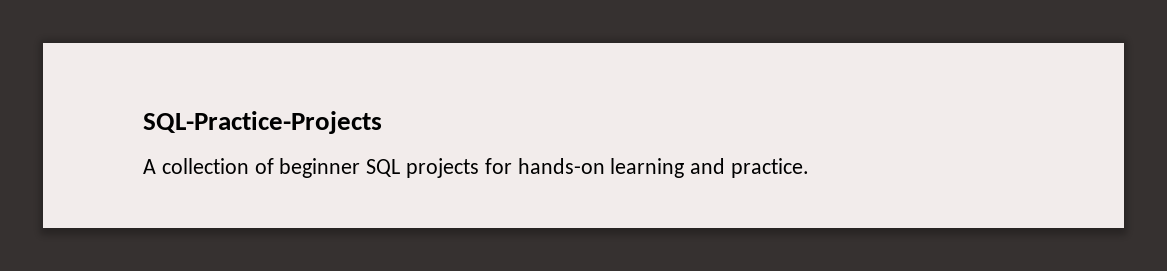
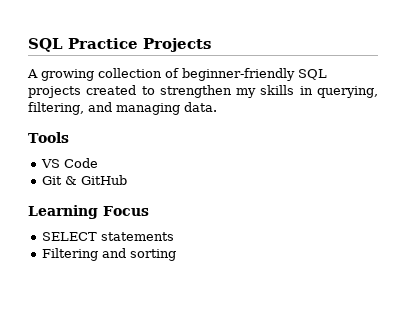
[143,111,382,134] SQL-Practice-Projects -> [28,38,211,52] SQL Practice Projects
(156, 166) none -> [41,69,94,81] growing
[279,158,361,178] beginner -> [182,68,295,81] beginner-friendly
[484,158,810,178] for hands-on learning and practice. -> [86,85,378,98] [28,102,217,115] [28,132,69,143] [41,158,99,168] [42,175,128,185] [28,205,149,219] [42,232,175,241] [42,248,177,261] created to strengthen my skills in querying, filtering, and managing data. // Tools // VS Code // Git & GitHub // Learning Focus // SELECT statements // Filtering and sorting

